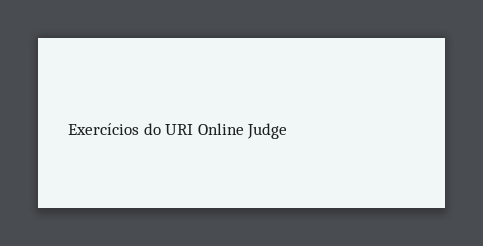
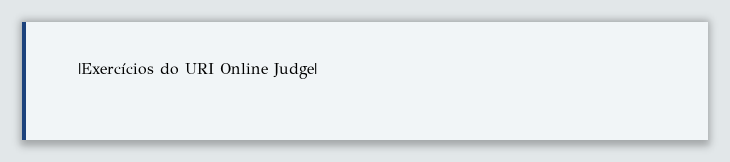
[68,123,139,135] Exercícios -> [78,63,154,75] |Exercícios
[247,123,288,139] Judge -> [273,63,317,79] Judge|

